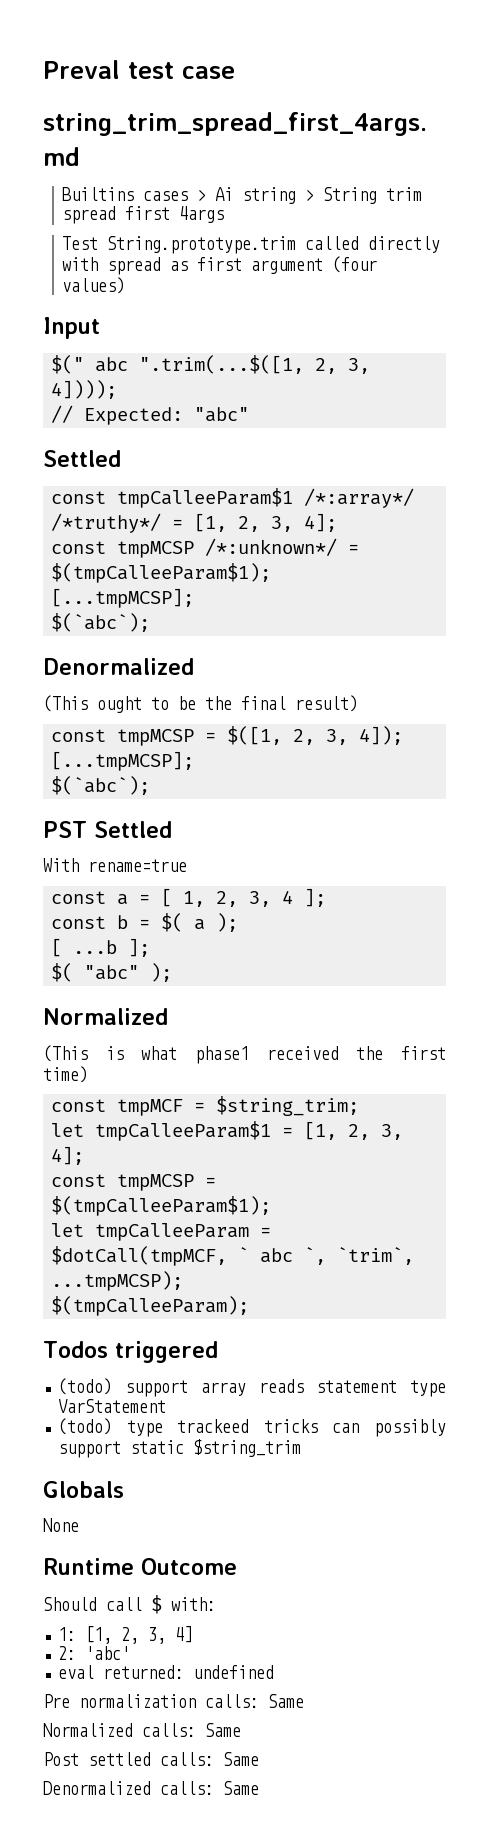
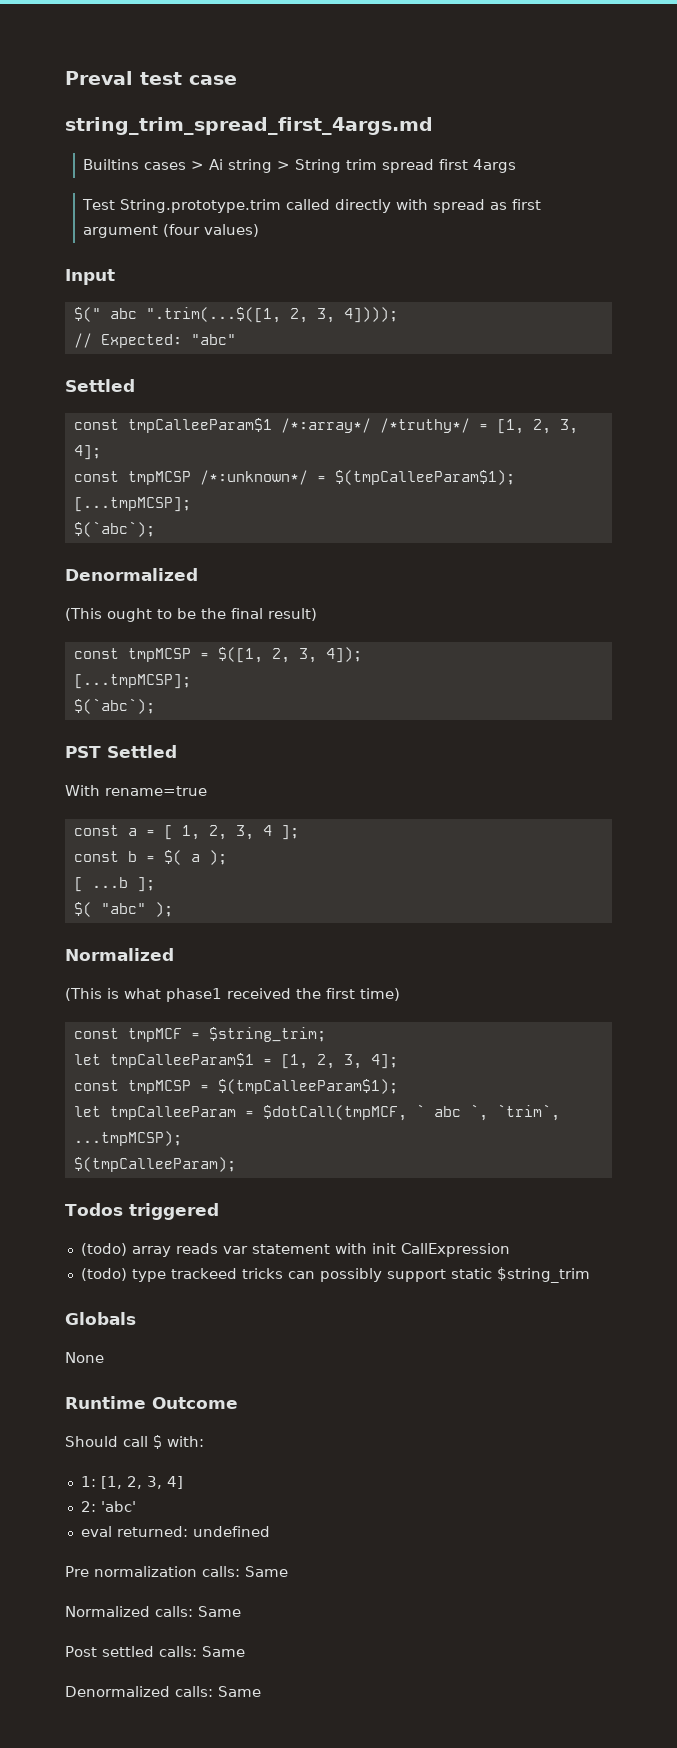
[125,1380,189,1397] support -> (127, 1249) none
[316,1380,447,1397] [58,1399,167,1413] statement type VarStatement -> [222,1243,510,1257] var statement with init CallExpression

